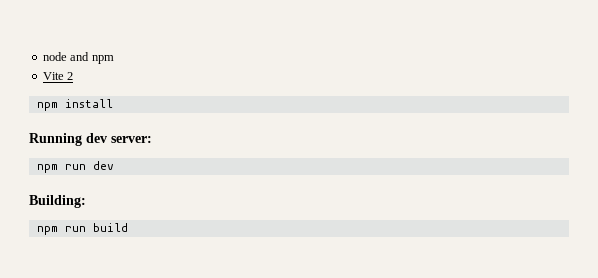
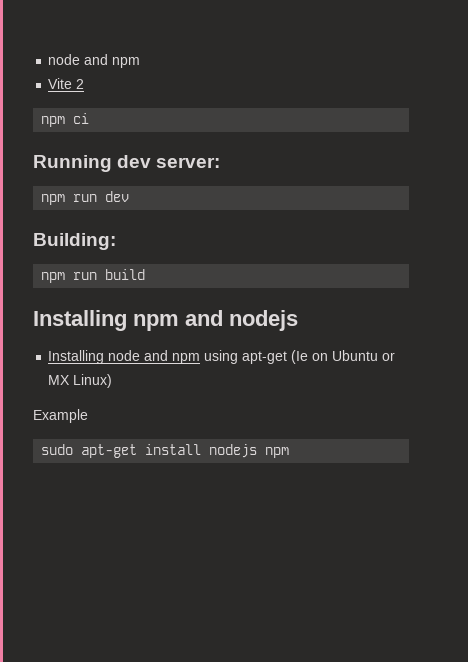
[64,99,113,108] install -> [73,113,90,124] ci
(128, 227) none -> [33,310,298,331] [48,350,396,364] [48,374,113,388] [33,409,88,423] [41,444,290,458] // Installing npm and nodejs // Installing node and npm using apt-get (Ie on Ubuntu or MX Linux) // Example // sudo apt-get install nodejs npm

